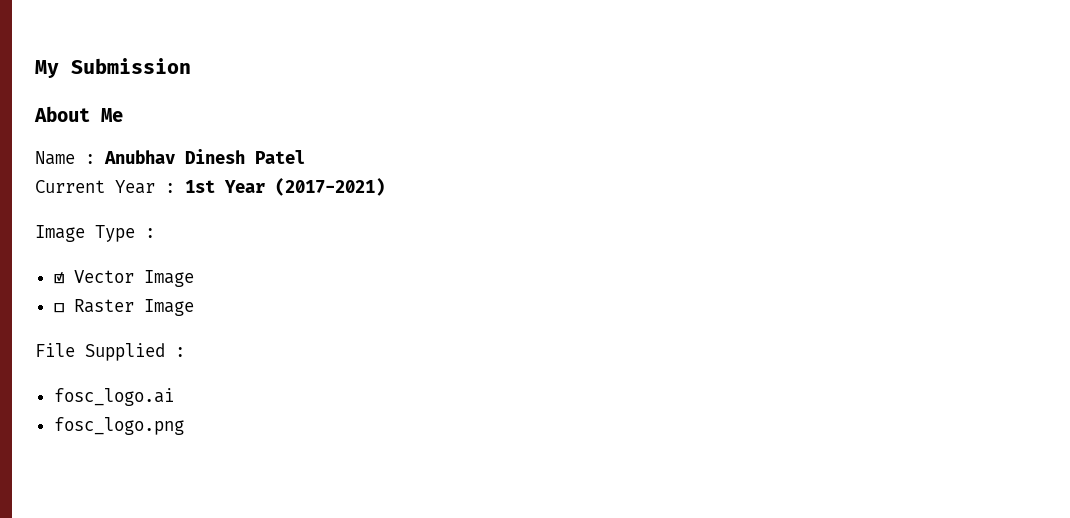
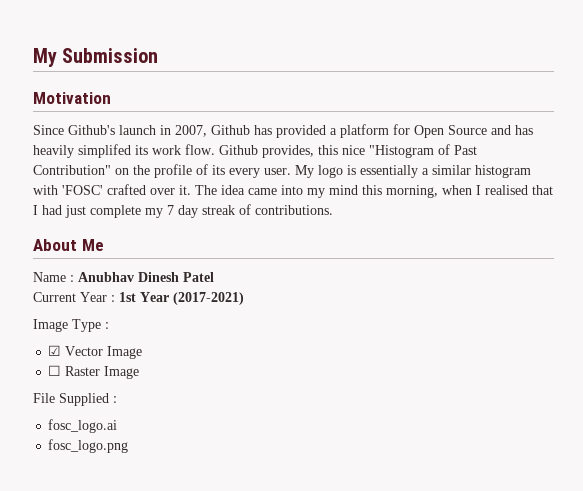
(191, 66) none -> [33,92,111,104] [33,124,533,138] [33,144,477,158] [33,164,531,178] [33,184,553,198] [33,204,333,218] // Motivation // Since Github's launch in 2007, Github has provided a platform for Open Source and has heavily simplifed its work flow. Github provides, this nice "Histogram of Past Contribution" on the profile of its every user. My logo is essentially a similar histogram with 'FOSC' crafted over it. The idea came into my mind this morning, when I realised that I had just complete my 7 day streak of contributions.

